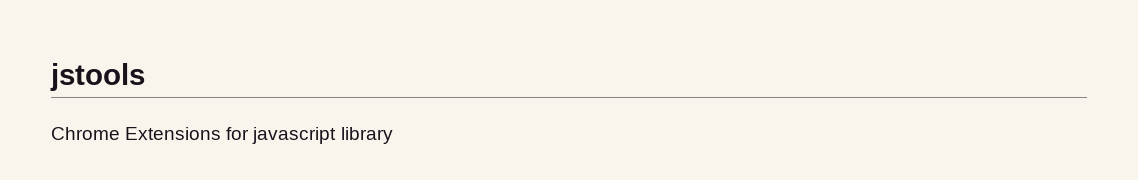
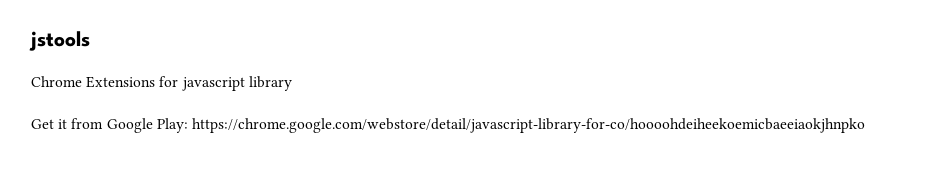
(393, 135) none -> [31,118,865,133] // Get it from Google Play: https://chrome.google.com/webstore/detail/javascript-library-for-co/hoooohdeiheekoemicbaeeiaokjhnpko

